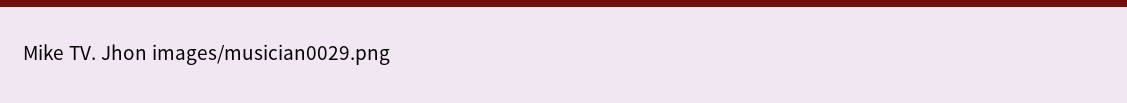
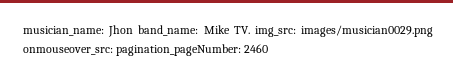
[23,44,391,65] Mike TV. Jhon images/musician0029.png -> [23,25,433,37] [23,44,269,56] musician_name: Jhon band_name: Mike TV. img_src: images/musician0029.png onmouseover_src: pagination_pageNumber: 2460

